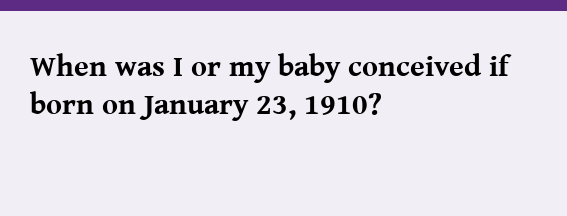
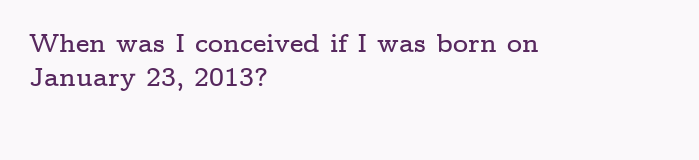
[191,53,512,83] or my baby conceived if -> [195,34,426,52] conceived if I was
[304,93,382,115] 1910? -> [194,68,268,86] 2013?

